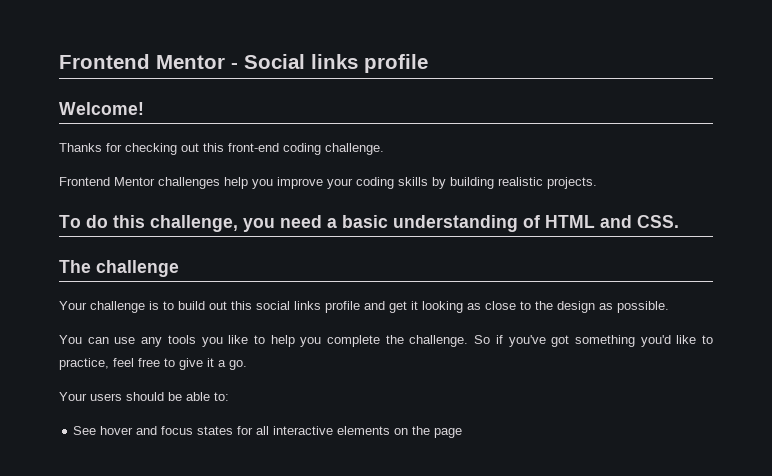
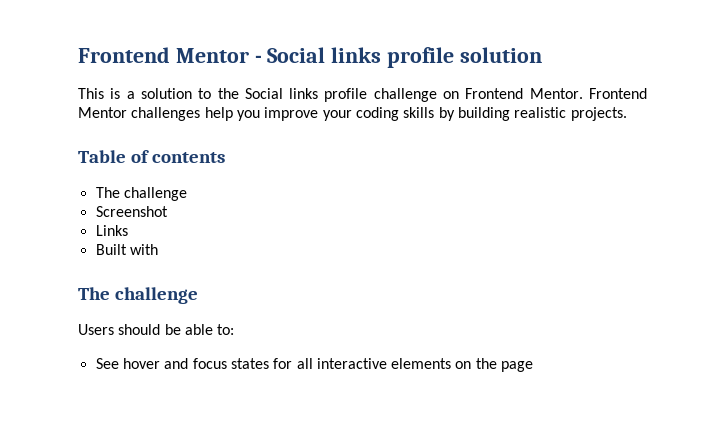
[59,102,144,115] [59,143,384,155] // Welcome! // Thanks for checking out this front-end coding challenge. // -> [459,47,542,63] [78,88,583,102] solution // This is a solution to the Social links profile challenge on Frontend Mentor.
[59,215,679,232] [59,260,179,277] [59,301,669,313] [59,335,713,347] [59,358,247,370] [59,392,122,401] To do this challenge, you need a basic understanding of HTML and CSS. // The challenge // Your challenge is to build out this social links profile and get it looking as close to the design as possible. // You can use any tools you like to help you complete the challenge. So if you've got something you'd like to practice, feel free to give it a go. // Your users -> [78,150,226,163] [95,187,187,201] [95,206,168,217] [95,225,128,236] [95,244,158,255] [78,287,199,304] [78,324,114,335] Table of contents // The challenge // Screenshot // Links // Built with // The challenge // Users

